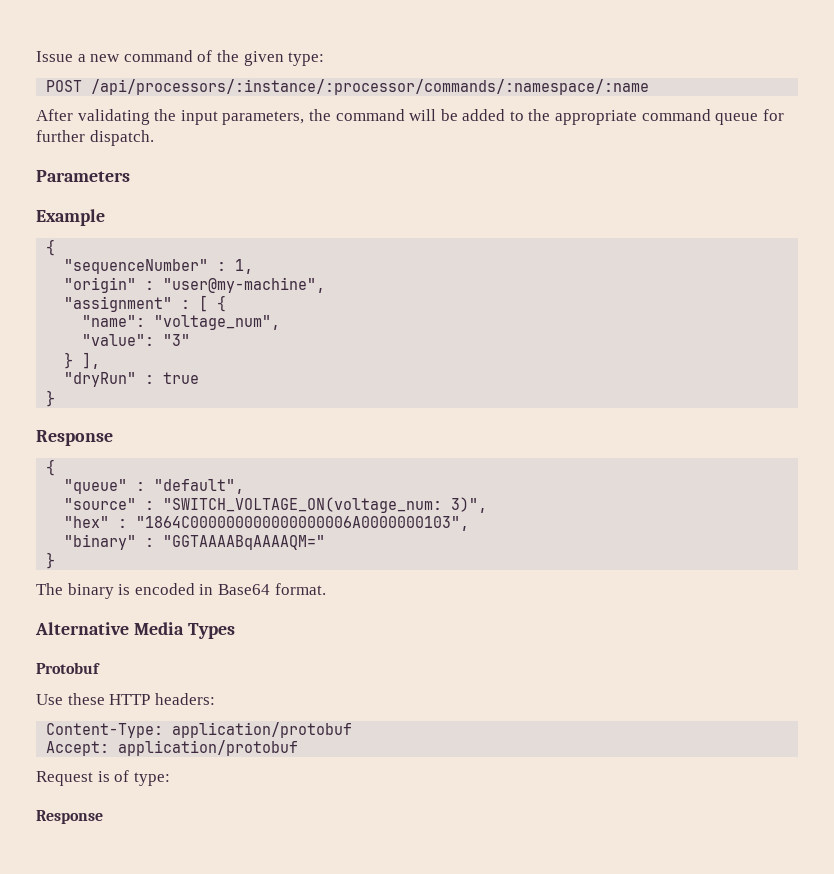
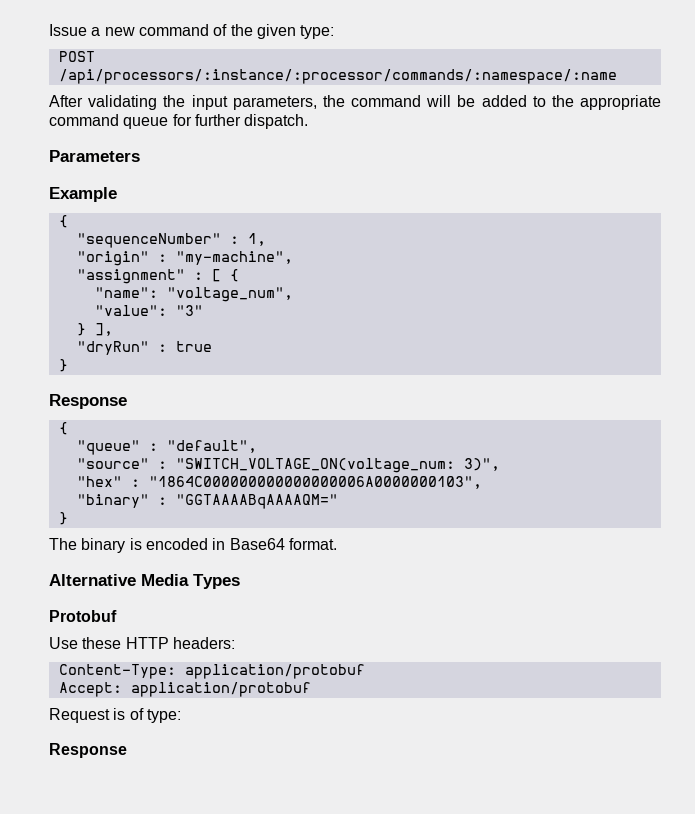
[163,277,326,293] "user@my-machine", -> [175,251,293,265] "my-machine",

